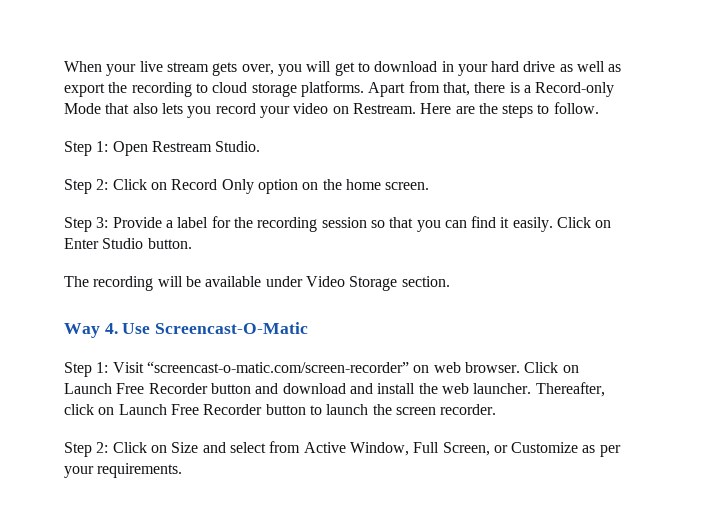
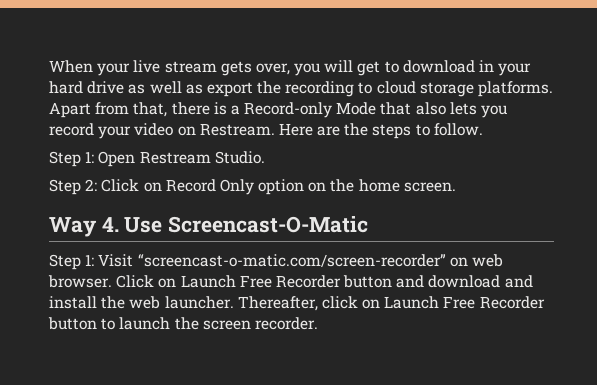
[64,216,612,232] [64,238,192,249] [64,276,450,291] // Step 3: Provide a label for the recording session so that you can find it easily. Click on Enter Studio button. // The recording will be available under Video Storage section. -> (456, 187) none
[64,441,621,457] [64,463,183,478] // Step 2: Click on Size and select from Active Window, Full Screen, or Customize as per your requirements. -> (318, 323) none

